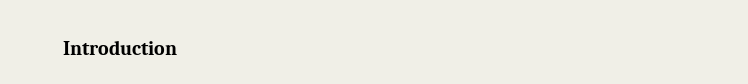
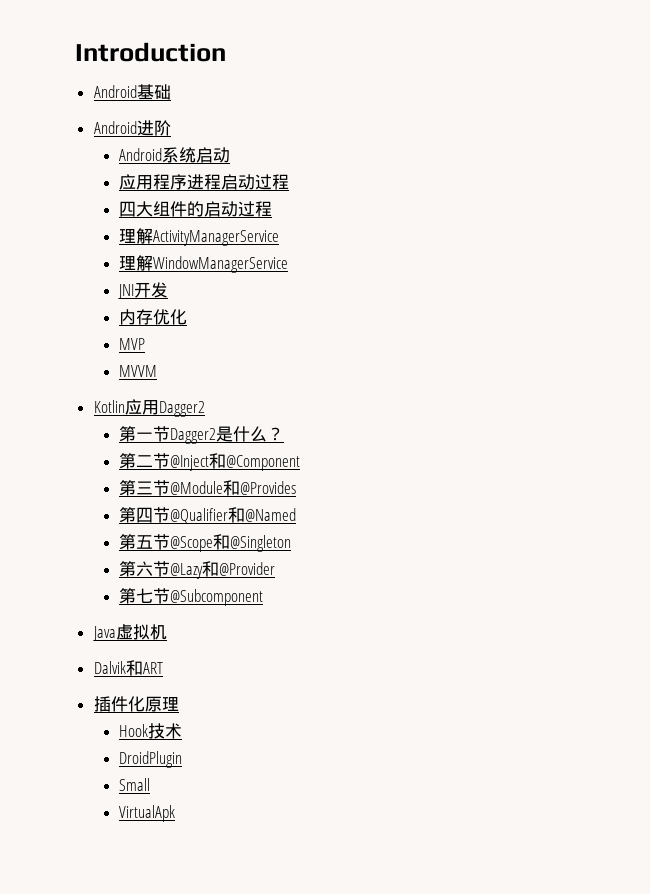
(177, 47) none -> [93,84,171,100] [93,120,171,136] [118,147,230,163] [118,174,289,190] [118,201,272,217] [118,228,279,246] [118,255,288,273] [117,282,168,299] [118,309,187,325] [118,338,145,350] [118,365,157,377] [93,399,205,417] [118,426,284,444] [118,453,300,471] [118,480,296,496] [118,507,296,524] [118,534,291,552] [118,561,275,579] [118,588,263,606] [92,624,167,641] [93,660,163,676] [93,696,179,712] [118,723,182,739] [118,751,182,768] [118,778,150,791] [118,805,175,822] // Android基础 // Android进阶 // Android系统启动 // 应用程序进程启动过程 // 四大组件的启动过程 // 理解ActivityManagerService // 理解WindowManagerService // JNI开发 // 内存优化 // MVP // MVVM // Kotlin应用Dagger2 // 第一节Dagger2是什么？ // 第二节@Inject和@Component // 第三节@Module和@Provides // 第四节@Qualifier和@Named // 第五节@Scope和@Singleton // 第六节@Lazy和@Provider // 第七节@Subcomponent // Java虚拟机 // Dalvik和ART // 插件化原理 // Hook技术 // DroidPlugin // Small // VirtualApk

